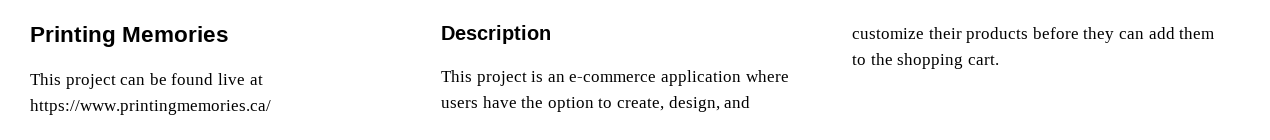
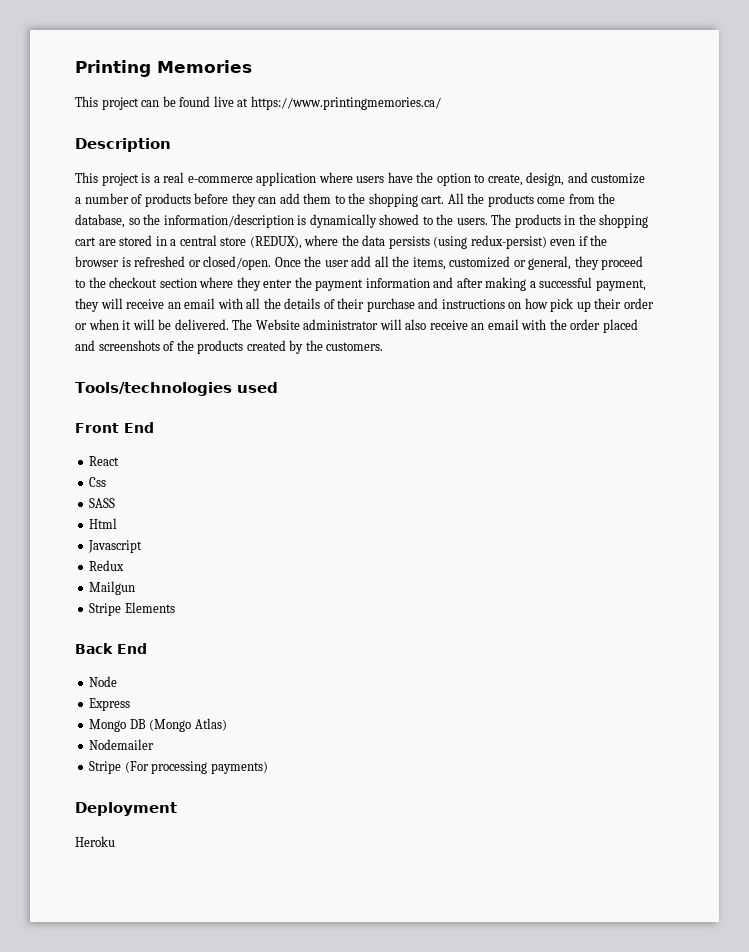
[547,74,565,82] an -> [153,172,185,183] a real
[928,27,962,39] their -> [75,193,143,204] a number of
(999, 60) none -> [447,193,616,207] [75,214,649,228] [75,235,608,249] [75,256,644,270] [75,277,646,291] [75,298,654,312] [75,319,638,333] [75,340,384,354] [75,382,278,396] [75,422,154,433] [89,456,120,466] [89,477,107,487] [89,498,116,508] [89,518,118,529] [88,540,143,553] [89,560,125,571] [89,581,136,595] [89,602,175,616] [75,643,147,654] [89,676,118,687] [89,698,131,711] [89,718,227,732] [89,739,155,750] [89,761,268,774] [75,802,177,816] [75,836,115,847] All the products come from the database, so the information/description is dynamically showed to the users. The products in the shopping cart are stored in a central store (REDUX), where the data persists (using redux-persist) even if the browser is refreshed or closed/open. Once the user add all the items, customized or general, they proceed to the checkout section where they enter the payment information and after making a successful payment, they will receive an email with all the details of their purchase and instructions on how pick up their order or when it will be delivered. The Website administrator will also receive an email with the order placed and screenshots of the products created by the customers. // Tools/technologies used // Front End // React // Css // SASS // Html // Javascript // Redux // Mailgun // Stripe Elements // Back End // Node // Express // Mongo DB (Mongo Atlas) // Nodemailer // Stripe (For processing payments) // Deployment // Heroku

